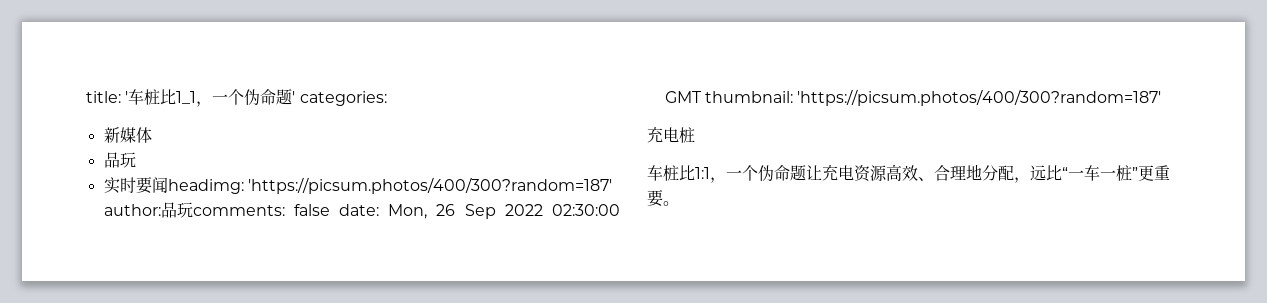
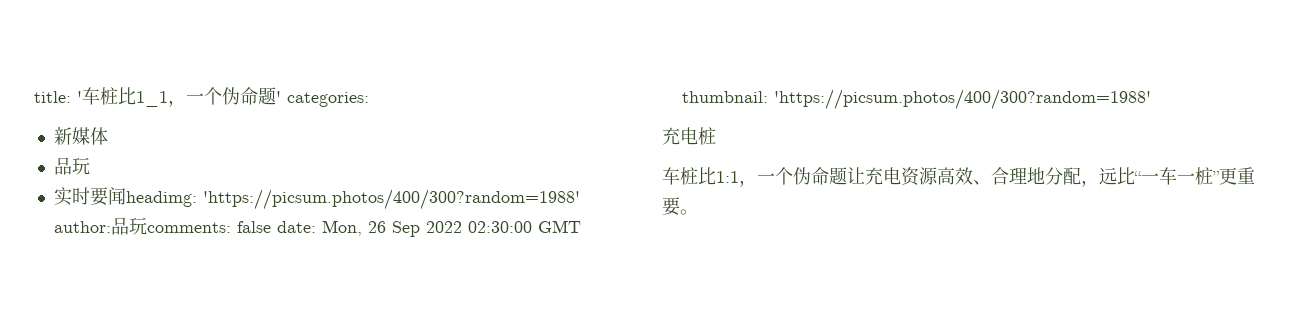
[247,177,612,194] 'https://picsum.photos/400/300?random=187' -> [202,189,580,210] 'https://picsum.photos/400/300?random=1988'
[797,89,1162,106] 'https://picsum.photos/400/300?random=187' -> [773,89,1151,110] 'https://picsum.photos/400/300?random=1988'

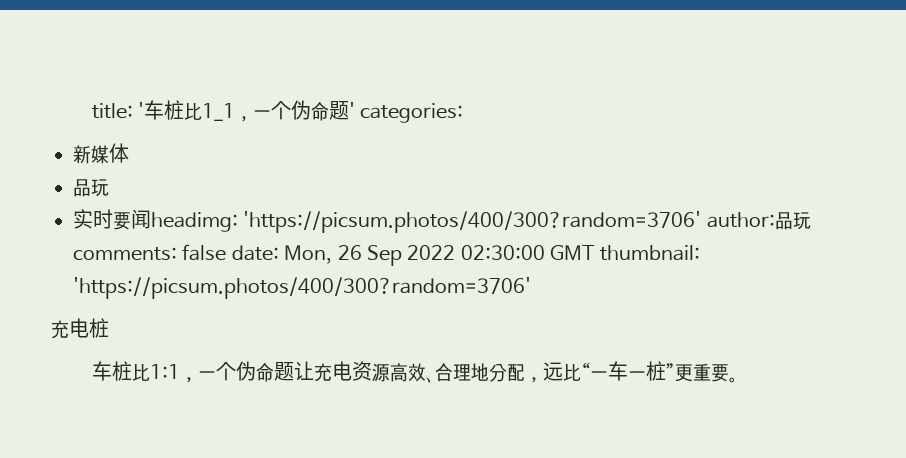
[202,189,580,210] 'https://picsum.photos/400/300?random=1988' -> [243,211,702,233] 'https://picsum.photos/400/300?random=3706'
[773,89,1151,110] 'https://picsum.photos/400/300?random=1988' -> [73,277,531,299] 'https://picsum.photos/400/300?random=3706'

